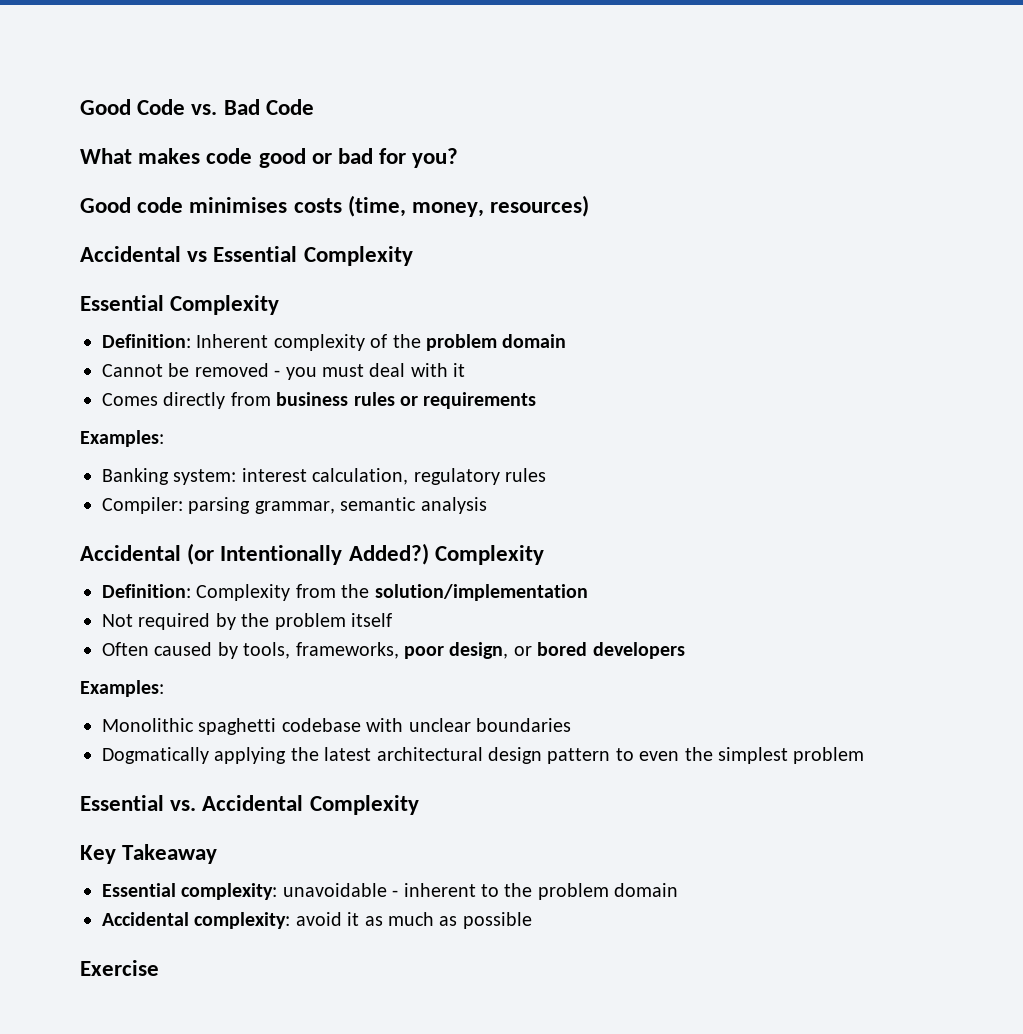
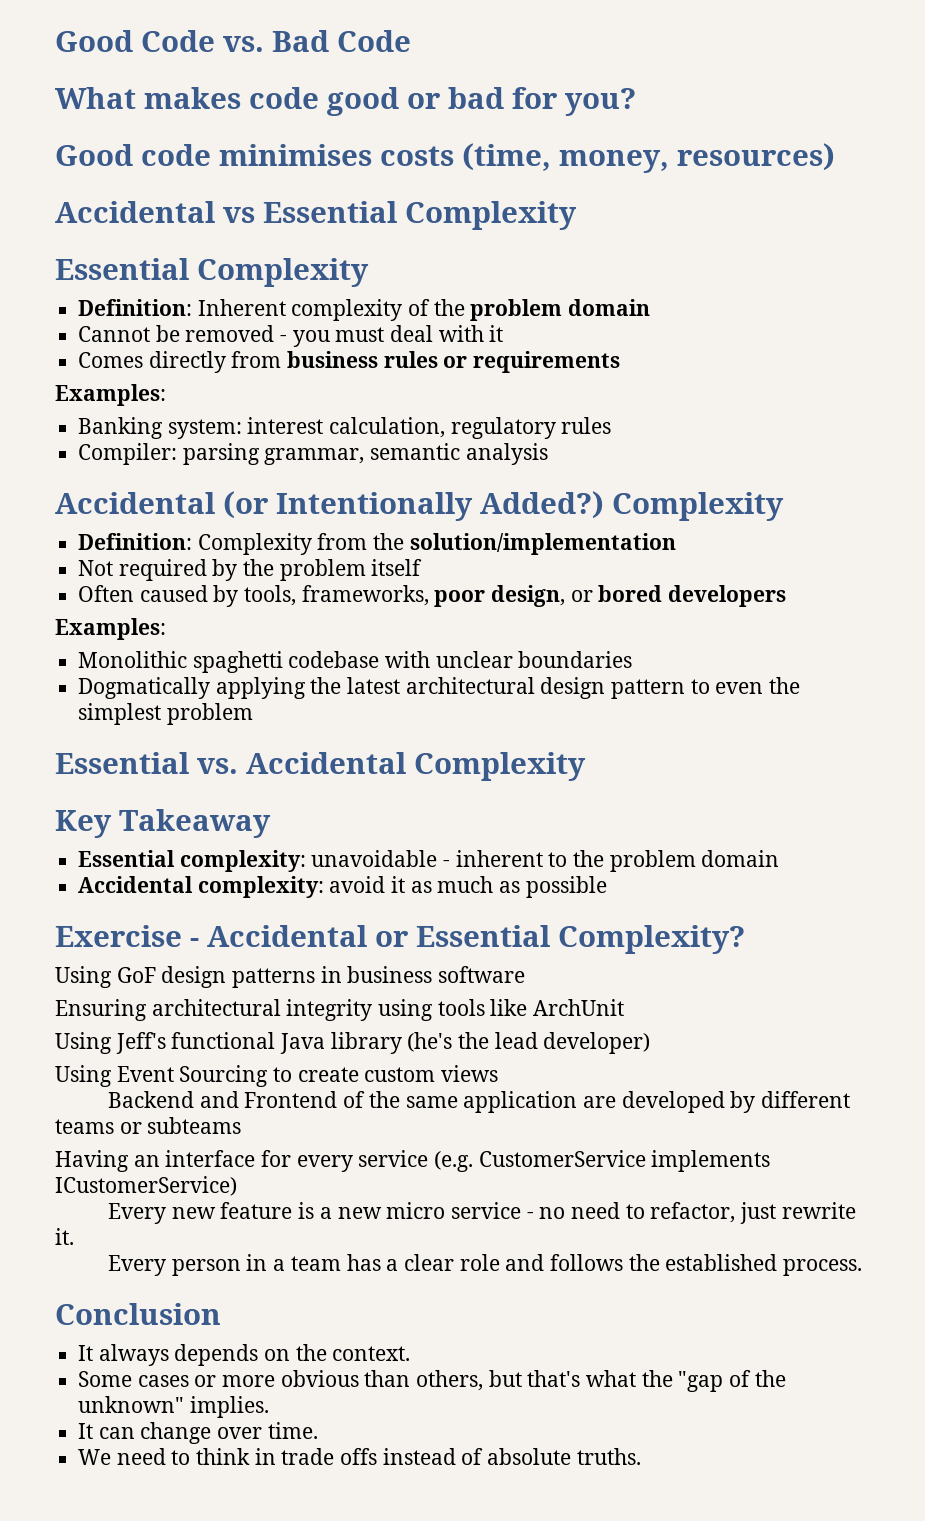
(159, 968) none -> [190,925,745,954] [55,966,526,988] [55,999,625,1021] [55,1032,651,1054] [55,1065,499,1087] [108,1091,850,1113] [55,1117,242,1134] [55,1150,771,1172] [55,1176,237,1196] [108,1202,856,1224] [55,1228,74,1245] [108,1254,862,1276] [55,1303,221,1325] [78,1344,411,1366] [78,1370,786,1392] [78,1396,269,1418] [78,1422,318,1444] [78,1448,641,1465] - Accidental or Essential Complexity? // Using GoF design patterns in business software // Ensuring architectural integrity using tools like ArchUnit // Using Jeff's functional Java library (he's the lead developer) // Using Event Sourcing to create custom views // Backend and Frontend of the same application are developed by different teams or subteams // Having an interface for every service (e.g. CustomerService implements ICustomerService) // Every new feature is a new micro service - no need to refactor, just rewrite it. // Every person in a team has a clear role and follows the established process. // Conclusion // It always depends on the context. // Some cases or more obvious than others, but that's what the "gap of the unknown" implies. // It can change over time. // We need to think in trade offs instead of absolute truths.

